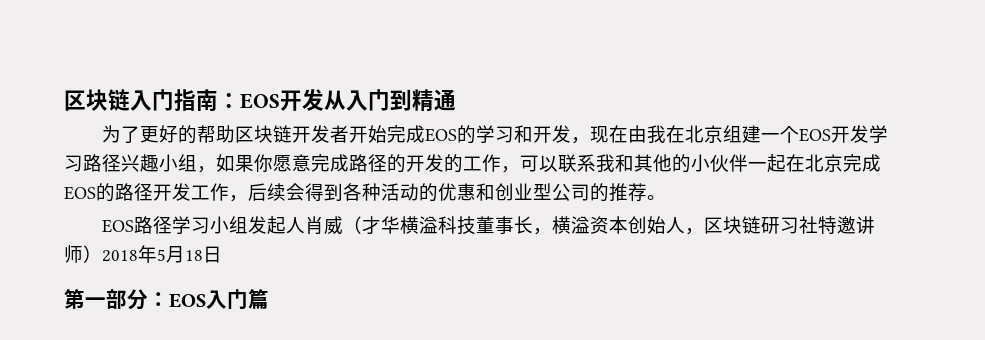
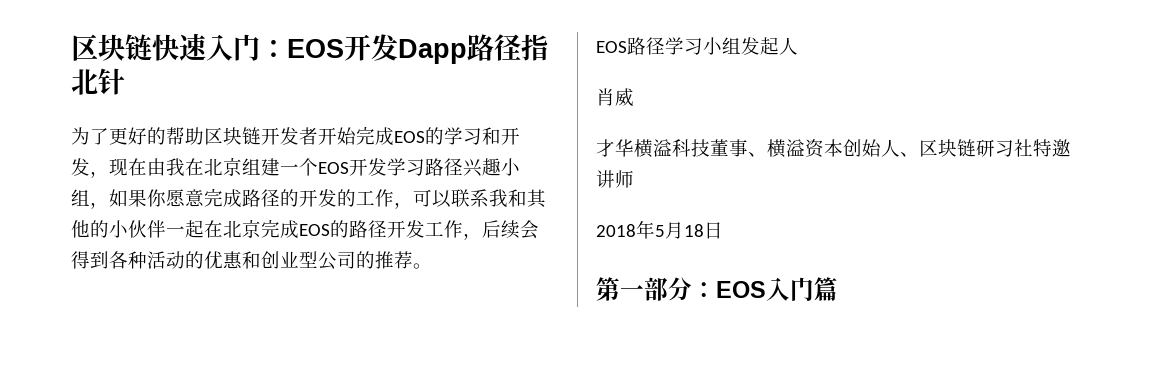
[64,89,218,111] 区块链入门指南 -> [71,33,260,61] 区块链快速入门
[324,89,456,112] 从入门到精通 -> [398,34,548,64] [71,68,125,95] Dapp路径指北针
(305, 225) none -> (798, 46) //
[342,216,362,234] （ -> (634, 97) //
[513,216,552,235] 长， -> [748,152,767,157] 、
[684,228,704,235] ， -> [900,152,919,157] 、
[83,245,102,263] ） -> (634, 179) //

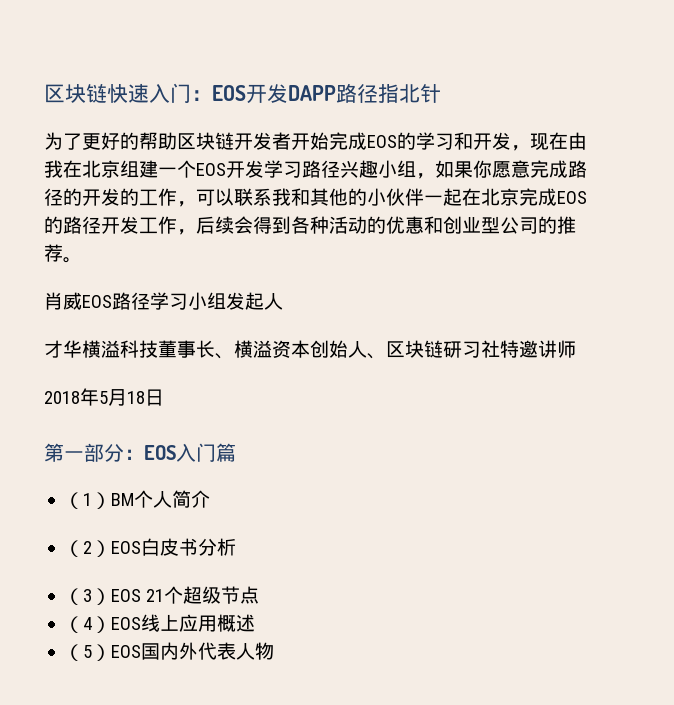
[398,39,467,64] Dapp -> [288,85,336,101] DAPP
(432, 266) none -> [44,292,82,310] 肖威
[596,88,634,107] // 肖威 -> (283, 301) none
(748, 148) none -> [196,340,215,358] 长
(838, 289) none -> [64,490,211,509] [64,538,237,557] [64,586,260,605] [64,614,256,633] [64,642,275,661] // （1）BM个人简介 // （2）EOS白皮书分析 // （3）EOS 21个超级节点 // （4）EOS线上应用概述 // （5）EOS国内外代表人物

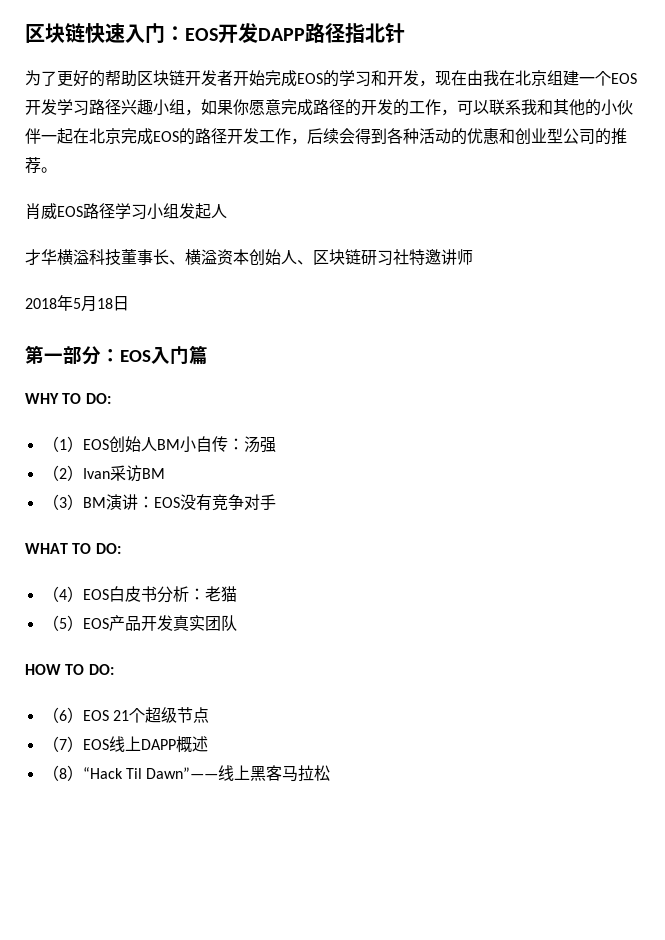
(236, 452) none -> [25,393,111,404] // WHY TO DO:
[111,490,211,508] [64,540,93,557] BM个人简介 // （2 -> [82,436,276,453] [42,465,165,482] [42,494,276,511] [25,543,121,554] [42,586,67,602] EOS创始人BM小自传：汤强 // （2）Ivan采访BM // （3）BM演讲：EOS没有竞争对手 // WHAT TO DO: // （4
[64,588,93,605] // （3 -> [188,586,237,602] [42,615,237,631] [25,664,114,675] [42,707,67,723] ：老猫 // （5）EOS产品开发真实团队 // HOW TO DO: // （6
[83,617,93,630] 4 -> [58,739,67,750] 7
[179,614,218,632] 应用 -> [140,739,176,750] DAPP
[83,642,275,661] 5）EOS国内外代表人物 -> [58,765,331,782] 8）“Hack Til Dawn”——线上黑客马拉松

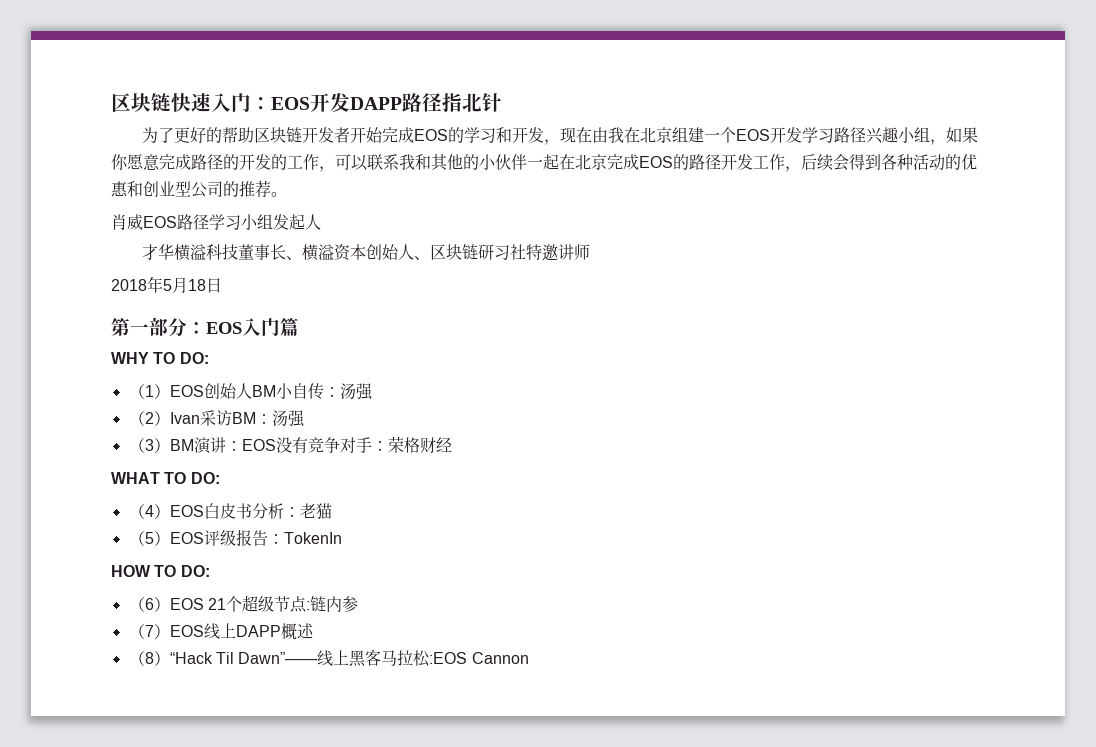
(165, 473) none -> [255,410,305,427] ：汤强
(276, 502) none -> [371,436,452,453] ：荣格财经
[108,615,237,631] 产品开发真实团队 -> [203,529,342,546] 评级报告：TokenIn
(209, 715) none -> [305,596,358,612] :链内参
(331, 773) none -> [429,652,529,664] :EOS Cannon

